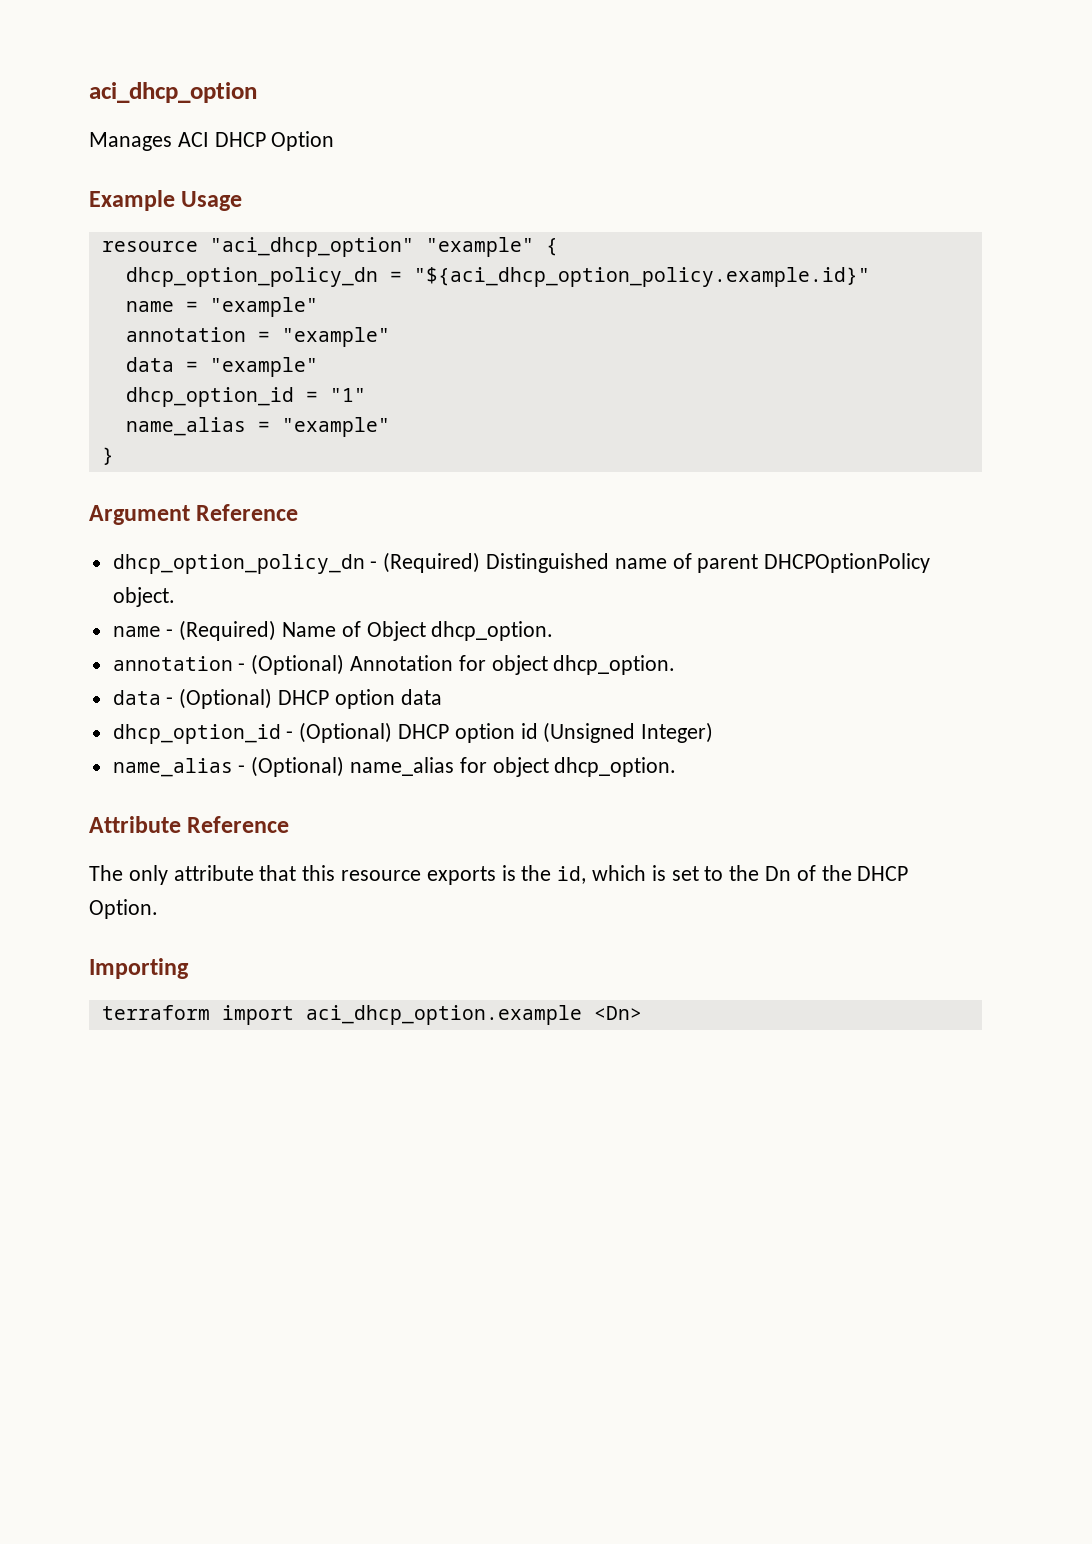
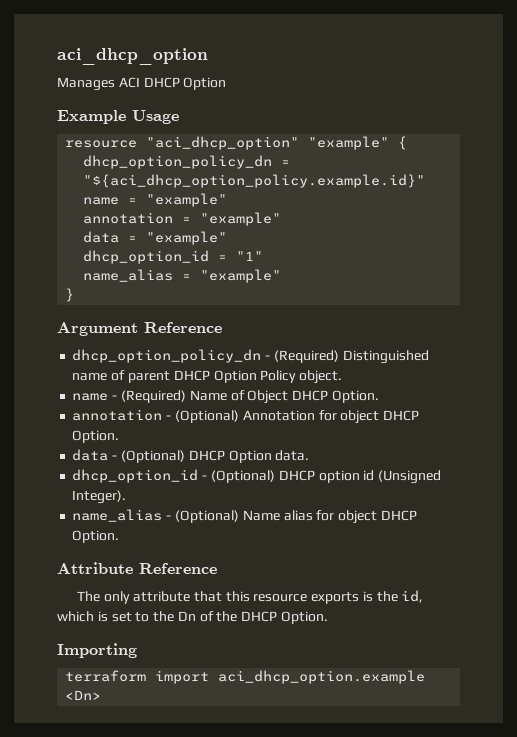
[764,553,931,573] DHCPOptionPolicy -> [173,370,297,383] DHCP Option Policy
[431,621,554,641] dhcp_option. -> [292,390,379,403] DHCP Option.
[553,655,676,675] dhcp_option. -> [383,410,420,421] [72,430,120,443] DHCP Option.
[334,689,442,709] option data -> [228,450,310,463] Option data.
[641,722,714,743] Integer) -> [72,490,127,504] Integer).
[350,757,677,777] name_alias for object dhcp_option. -> [242,510,417,524] [72,530,120,543] Name alias for object DHCP Option.

